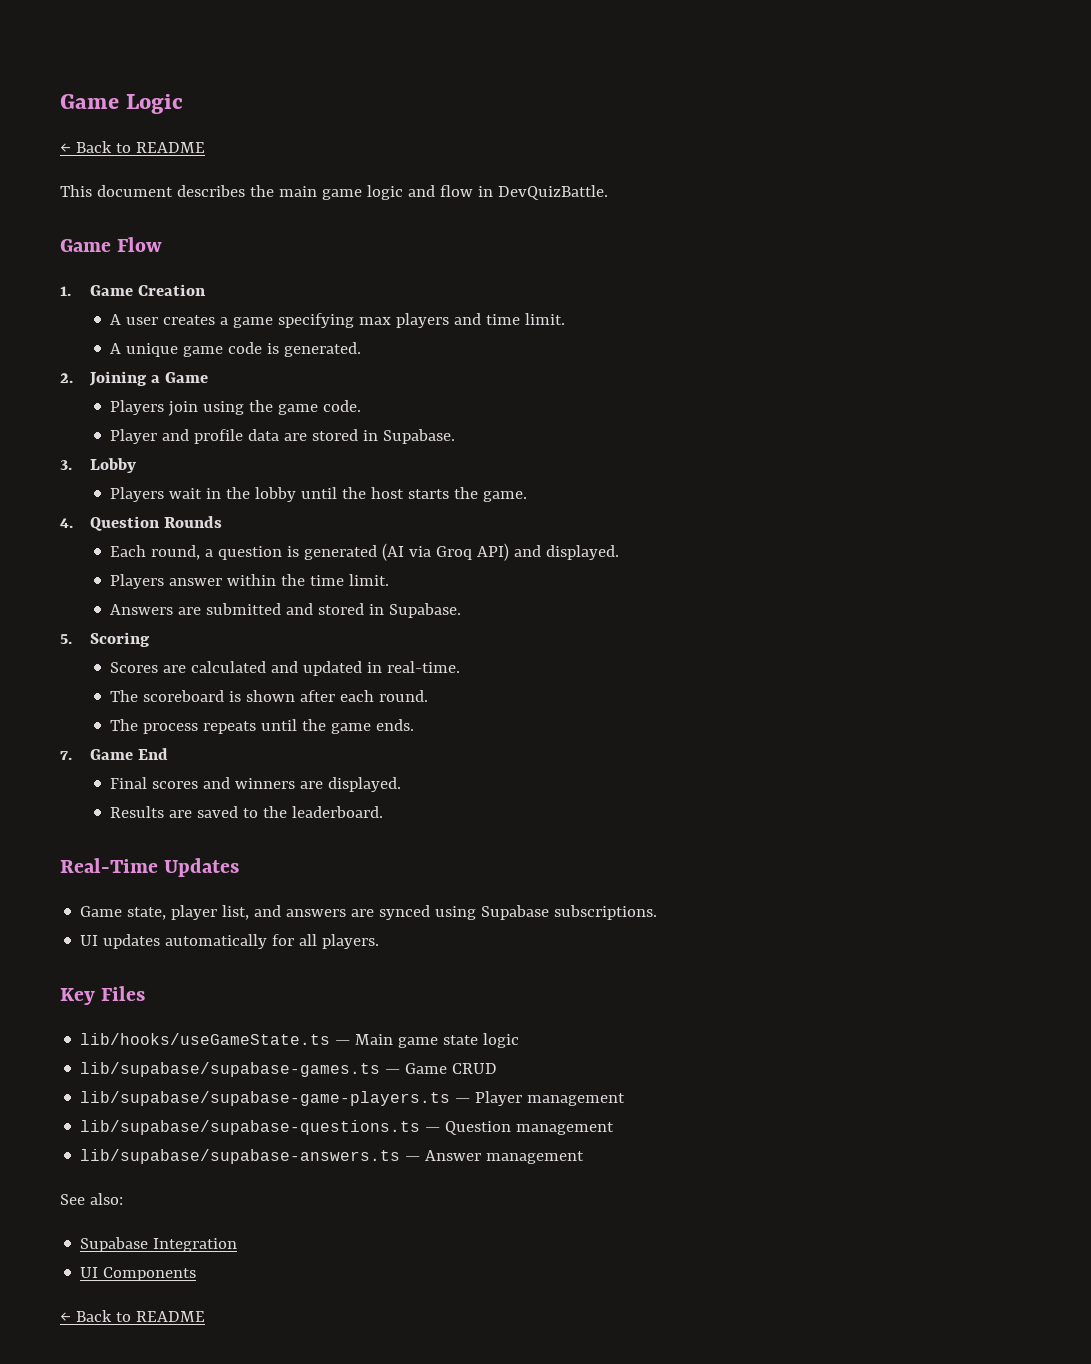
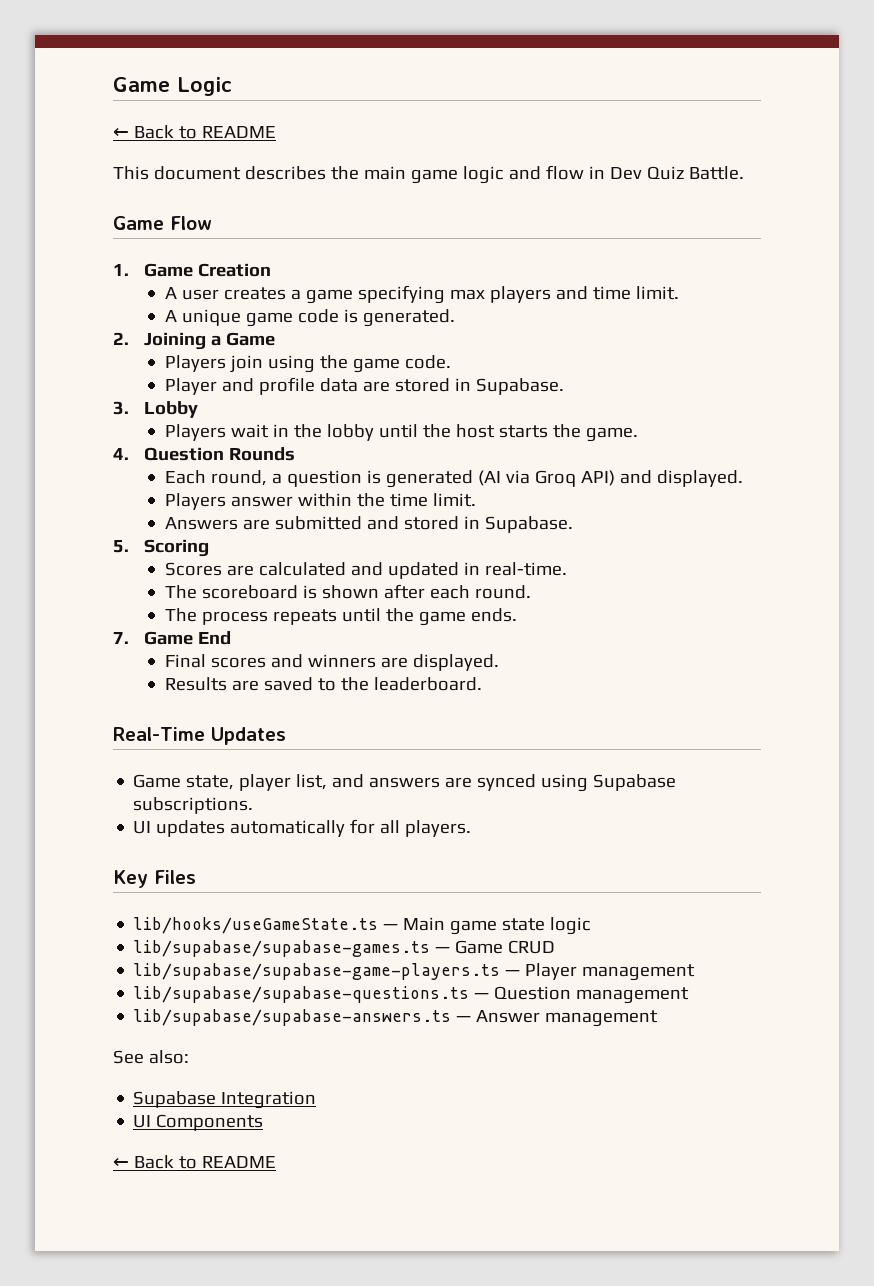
[497,185,608,200] DevQuizBattle. -> [609,166,744,180] Dev Quiz Battle.

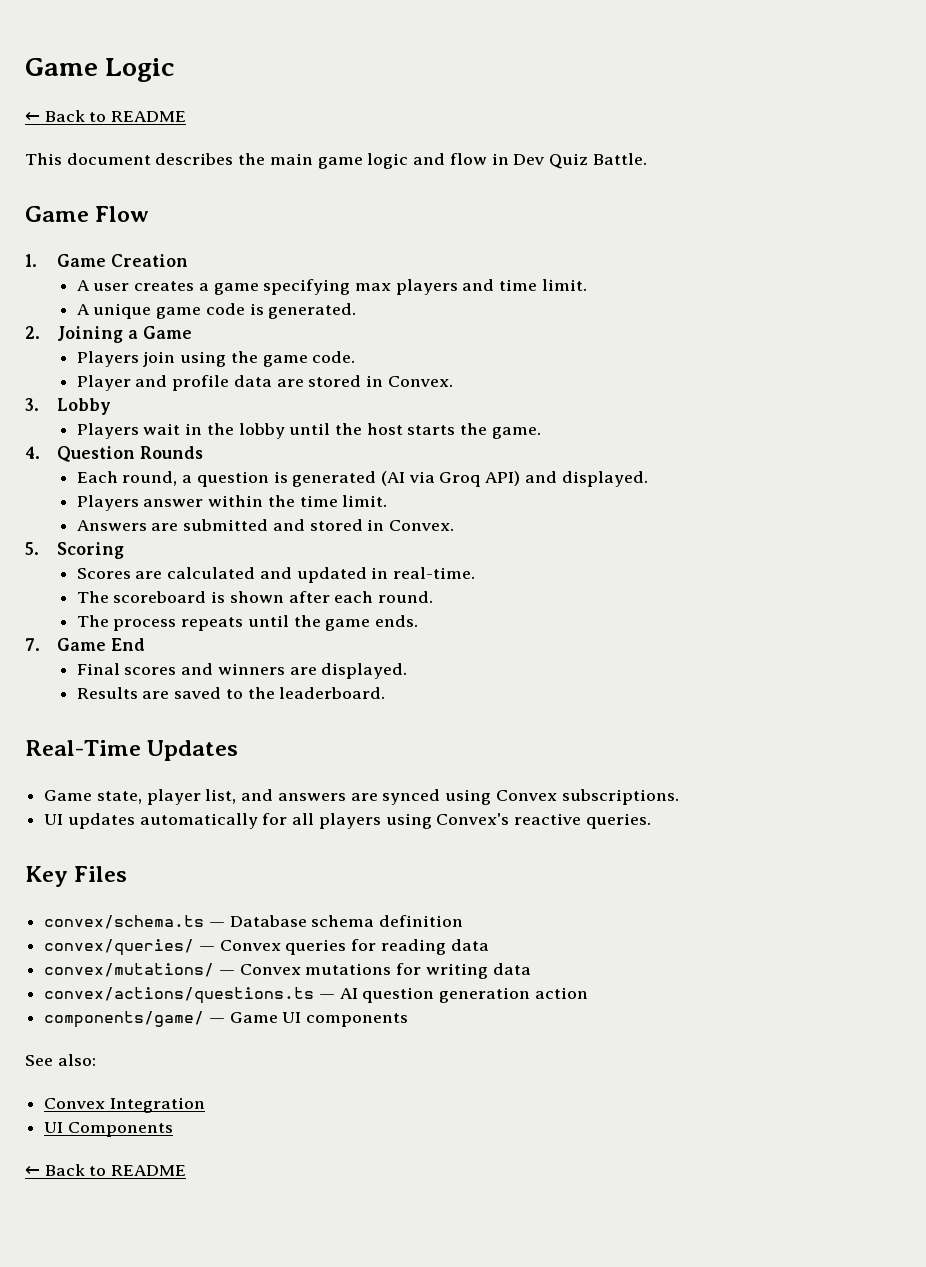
[475,378,564,395] Supabase. -> [387,376,453,387] Convex.
[484,516,573,533] Supabase. -> [388,520,454,531] Convex.
[593,774,677,791] Supabase -> [495,790,557,801] Convex
[405,820,472,837] [113,870,196,888] [133,917,592,935] [133,940,556,957] [133,963,696,981] [133,986,690,1004] [133,1009,659,1027] players. // Key Files // lib/hooks/useGameState.ts — Main game state logic // lib/supabase/supabase-games.ts — Game CRUD // lib/supabase/supabase-game-players.ts — Player management // lib/supabase/supabase-questions.ts — Question management // lib/supabase/supabase-answers.ts — Answer management -> [318,813,651,829] [25,866,128,887] [44,915,464,929] [44,939,489,956] [44,963,531,979] [44,987,588,1004] [44,1011,409,1028] players using Convex's reactive queries. // Key Files // convex/schema.ts — Database schema definition // convex/queries/ — Convex queries for reading data // convex/mutations/ — Convex mutations for writing data // convex/actions/questions.ts — AI question generation action // components/game/ — Game UI components
[133,1091,217,1108] Supabase -> [44,1098,106,1109] Convex

